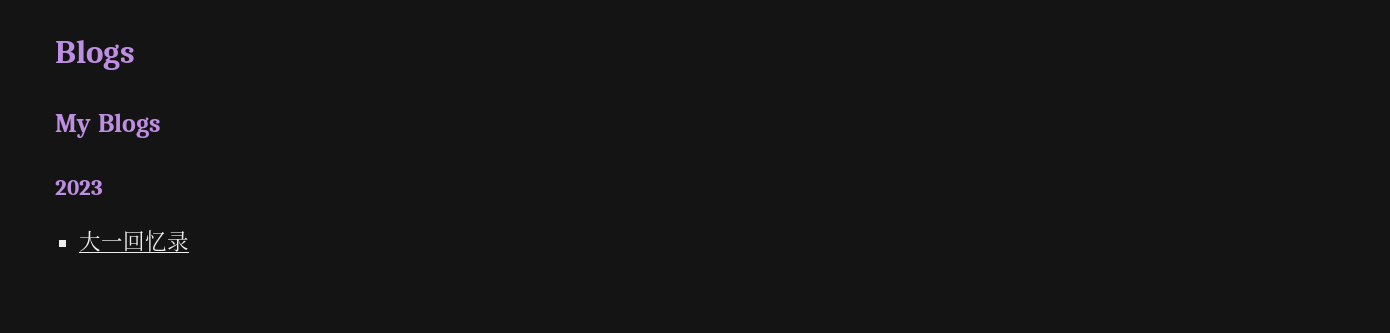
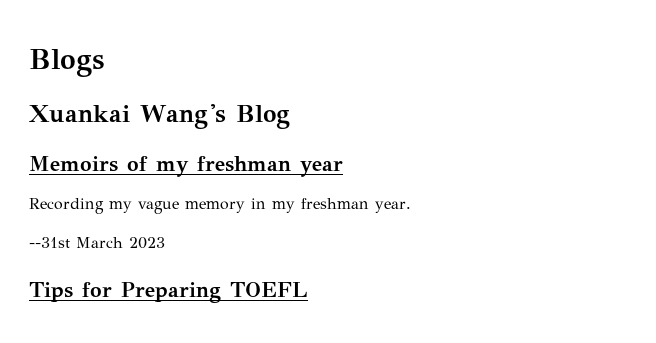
[55,40,135,70] [55,113,162,138] [55,180,103,195] [78,230,189,252] Blogs // My Blogs // 2023 // 大一回忆录 -> [29,49,104,77] [29,104,290,129] [29,156,343,177] [29,198,411,214] [29,237,165,249] [29,282,308,303] Blogs // Xuankai Wang's Blog // Memoirs of my freshman year // Recording my vague memory in my freshman year. // --31st March 2023 // Tips for Preparing TOEFL

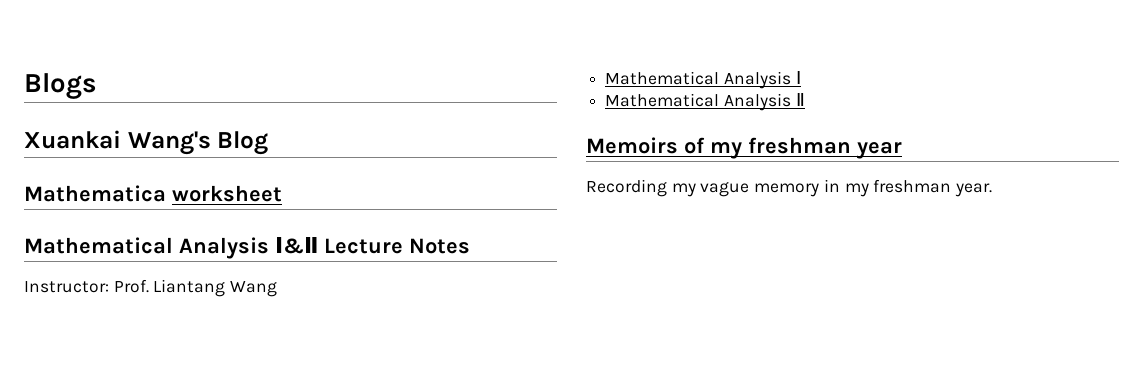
(290, 117) none -> [24,185,282,202] [24,237,470,259] [24,279,278,297] [605,71,801,89] [605,93,805,111] // Mathematica worksheet // Mathematical Analysis Ⅰ&Ⅱ Lecture Notes // Instructor: Prof. Liantang Wang // Mathematical Analysis Ⅰ // Mathematical Analysis Ⅱ
[29,237,165,249] [29,282,308,303] // --31st March 2023 // Tips for Preparing TOEFL -> (993, 190) none

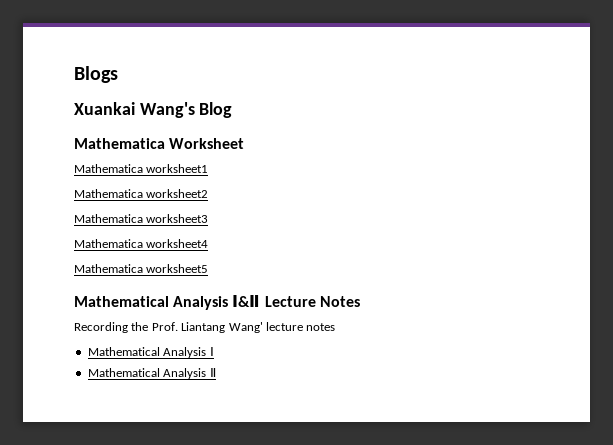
[172,185,282,202] worksheet -> [169,138,245,149] [74,164,209,173] [74,189,209,198] [74,214,209,223] [74,239,209,248] [74,264,209,273] Worksheet // Mathematica worksheet1 // Mathematica worksheet2 // Mathematica worksheet3 // Mathematica worksheet4 // Mathematica worksheet5
[24,279,278,297] Instructor: Prof. Liantang Wang -> [74,322,336,333] Recording the Prof. Liantang Wang' lecture notes
[586,137,902,159] [586,179,993,197] // Memoirs of my freshman year // Recording my vague memory in my freshman year. -> (216, 372) none

